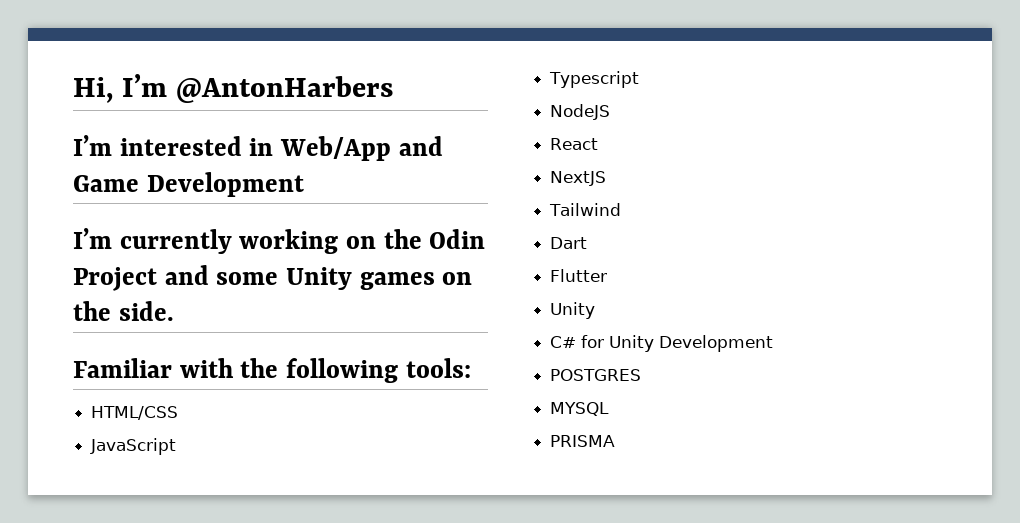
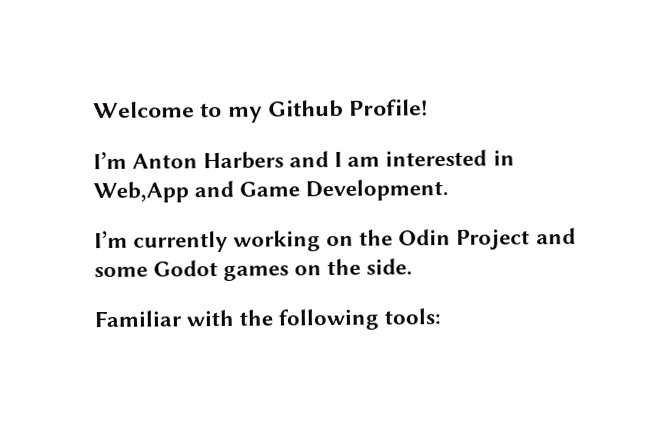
[73,74,393,103] [73,135,112,156] Hi, I’m @AntonHarbers // I’m -> [93,99,429,123] [93,151,381,170] Welcome to my Github Profile! // I’m Anton Harbers and I am
[280,136,392,161] Web/App -> [93,181,189,204] Web,App
[146,172,304,197] Development -> [305,178,450,202] Development.
[286,267,353,290] Unity -> [153,260,219,277] Godot
[91,406,179,420] [90,438,177,455] [549,71,640,88] [550,104,611,120] [550,138,599,150] [550,171,607,186] [549,203,622,216] [550,237,588,249] [550,269,608,282] [550,302,596,319] [550,335,774,352] [550,369,642,381] [550,402,610,416] [550,435,616,447] // HTML/CSS // JavaScript // Typescript // NodeJS // React // NextJS // Tailwind // Dart // Flutter // Unity // C# for Unity Development // POSTGRES // MYSQL // PRISMA -> (442, 316) none

